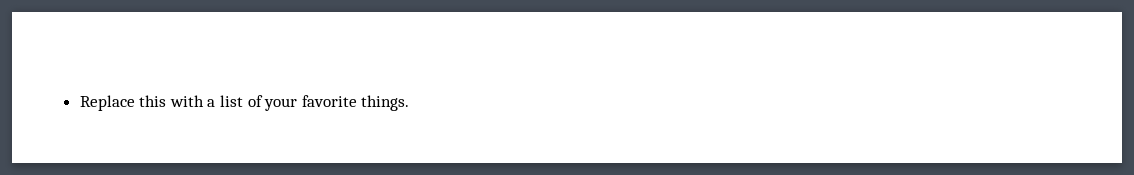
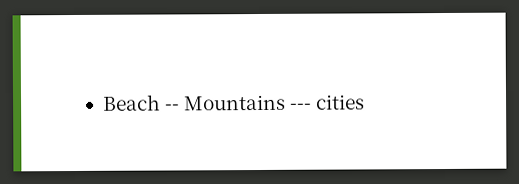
[79,95,410,111] Replace this with a list of your favorite things. -> [102,94,366,111] Beach -- Mountains --- cities

